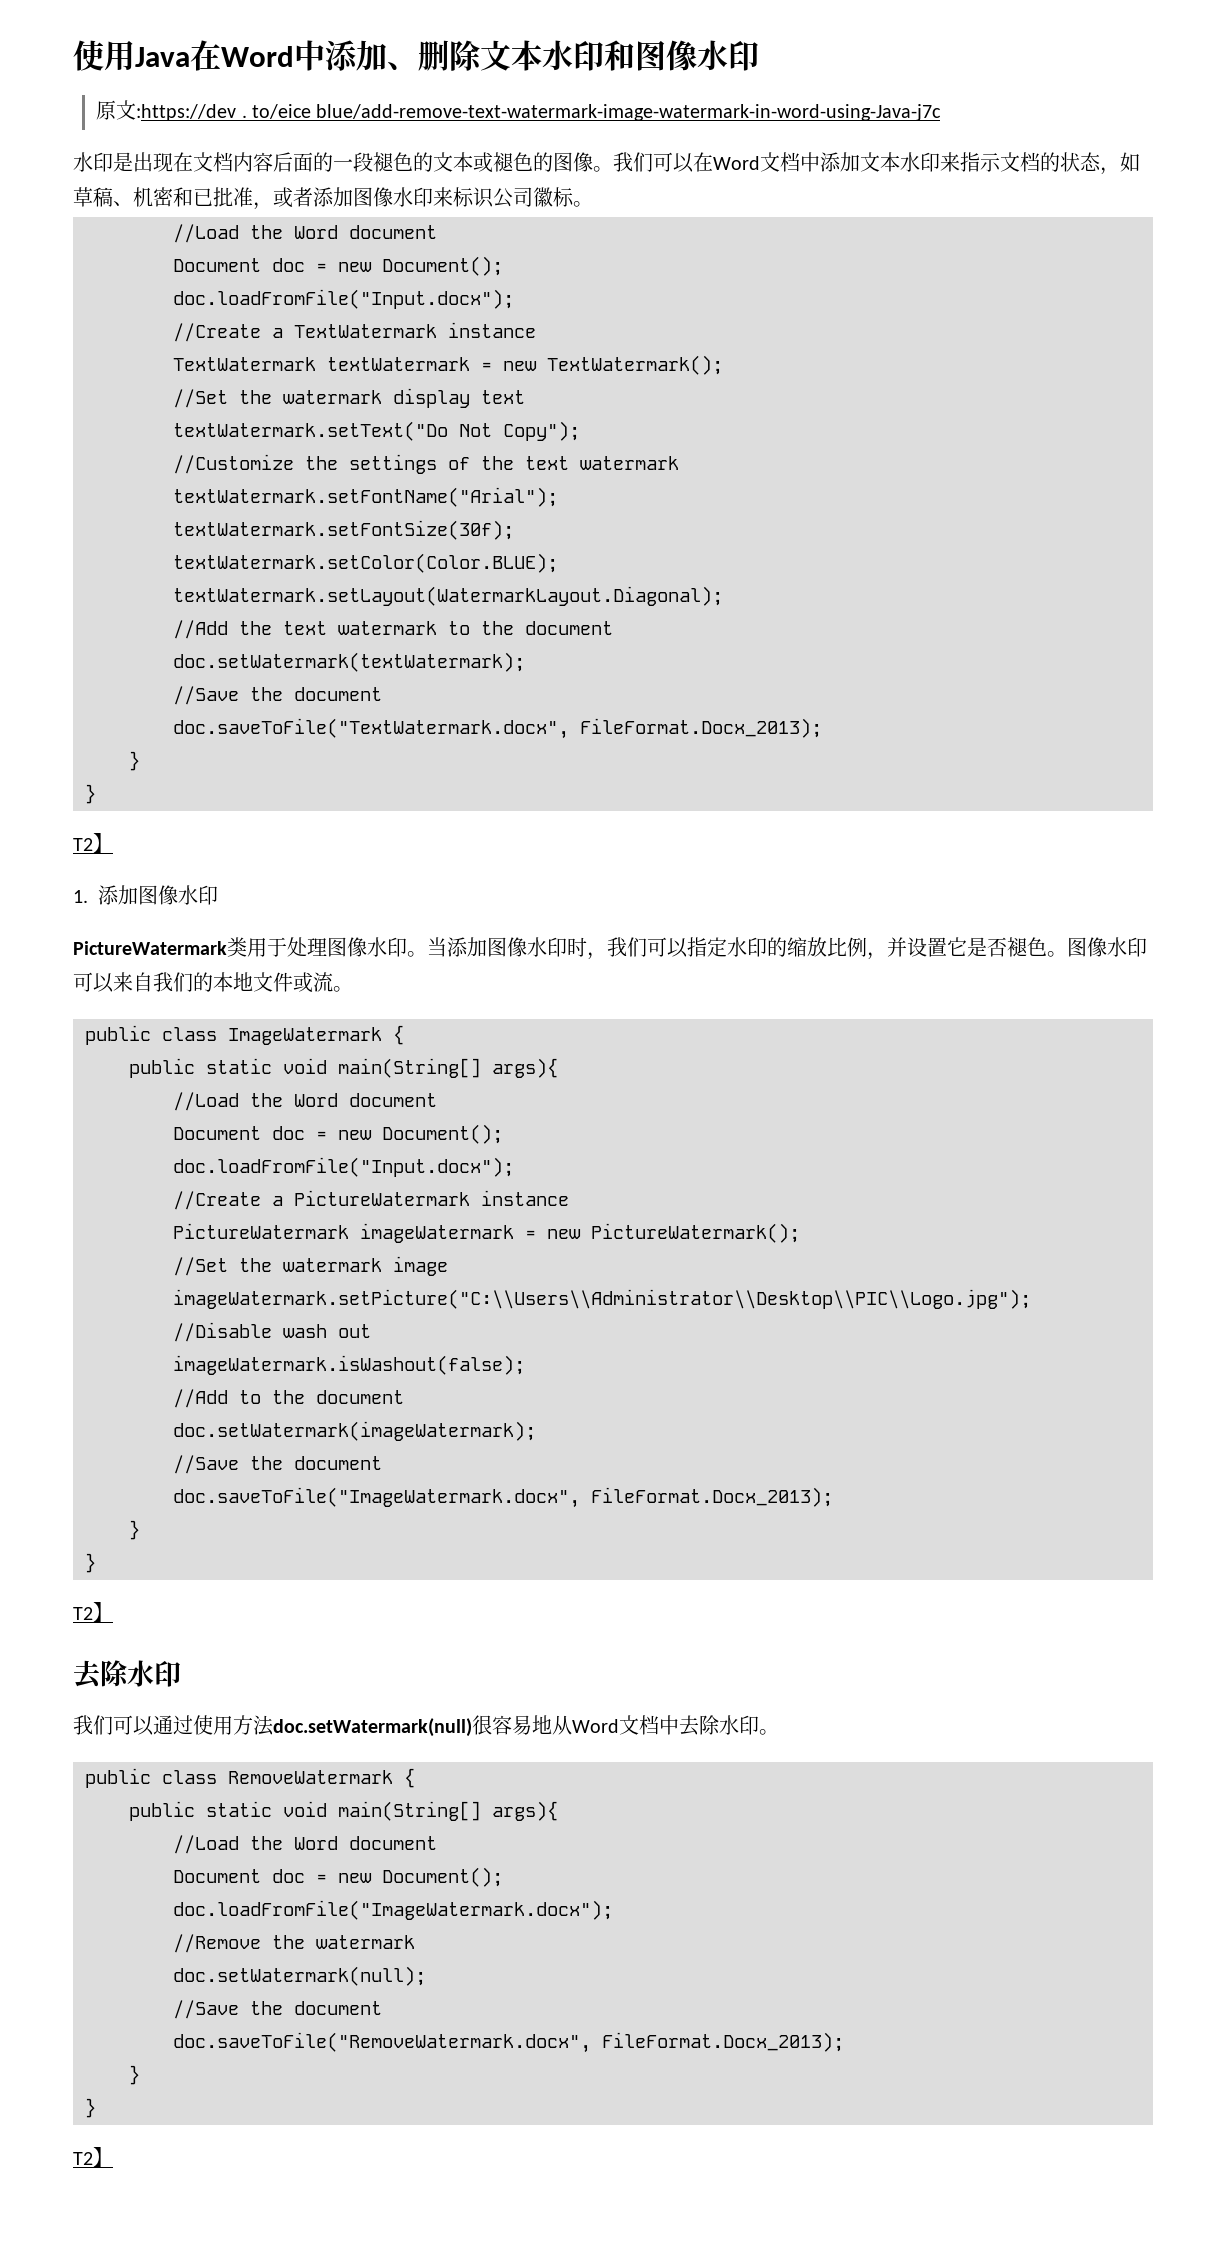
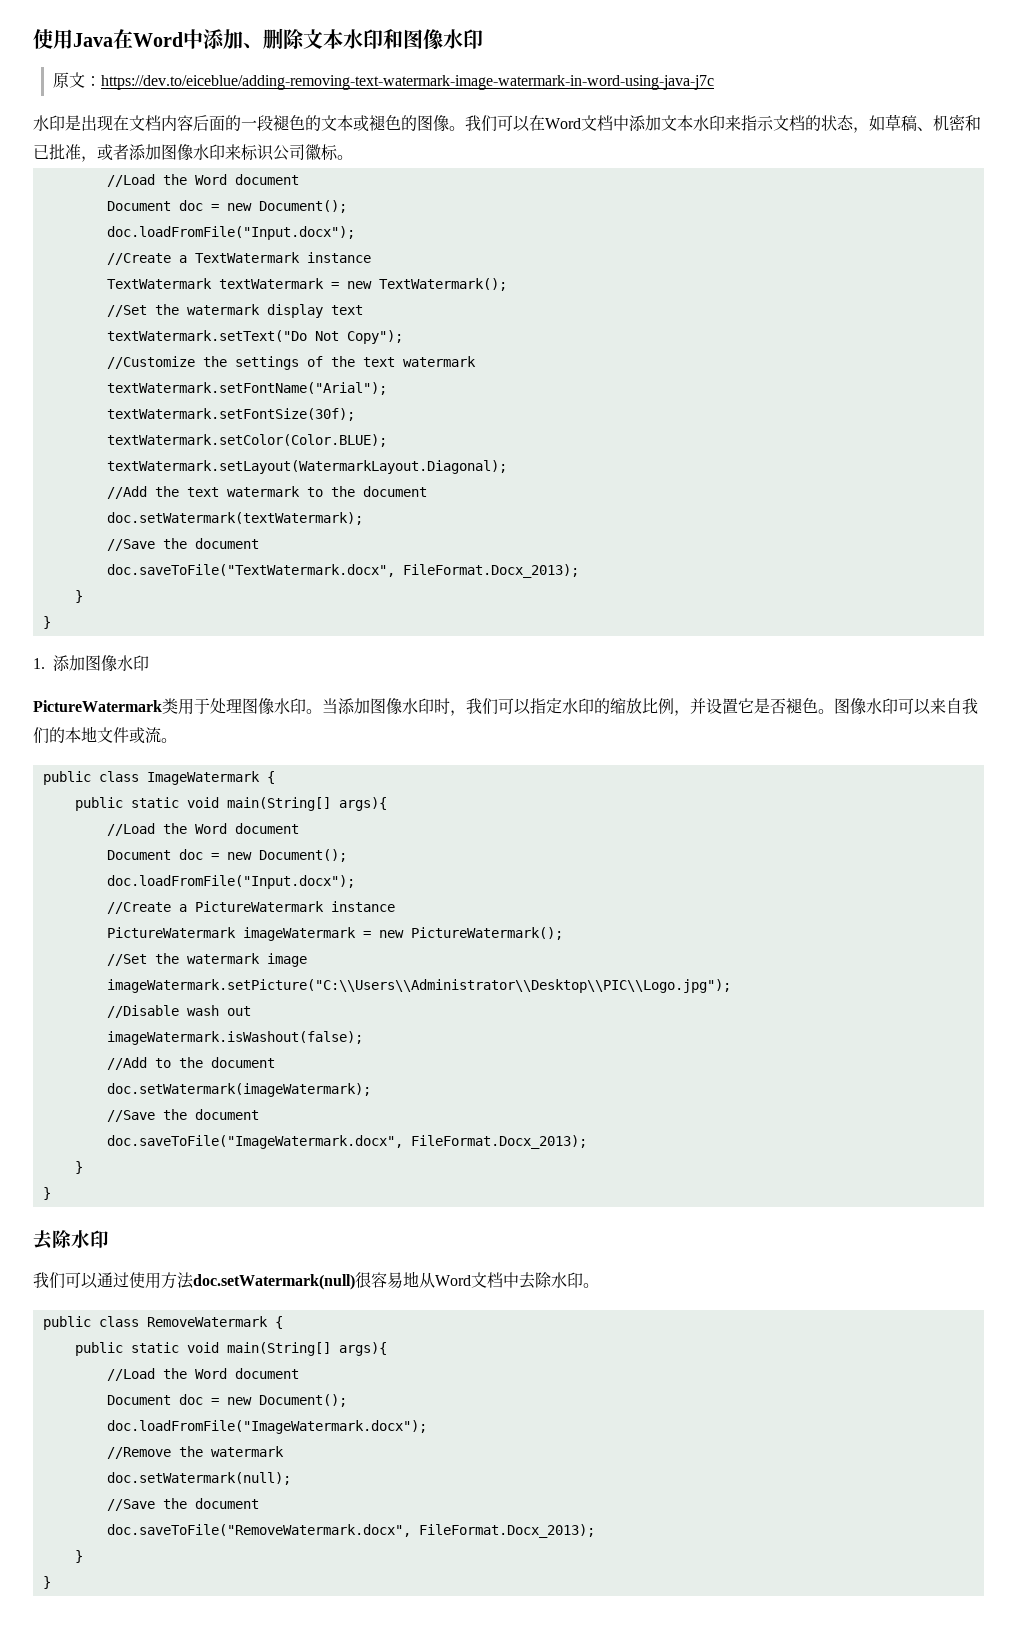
[136,104,942,121] :https://dev . to/eice blue/add-remove-text-watermark-image-watermark-in-word-using-Java-j7c -> [84,75,714,90] ：https://dev.to/eiceblue/adding-removing-text-watermark-image-watermark-in-word-using-java-j7c
[73,833,113,853] // T2】 -> (51, 622) none
[73,1602,113,1622] // T2】 -> (51, 1193) none
[73,2147,113,2167] // T2】 -> (51, 1582) none

